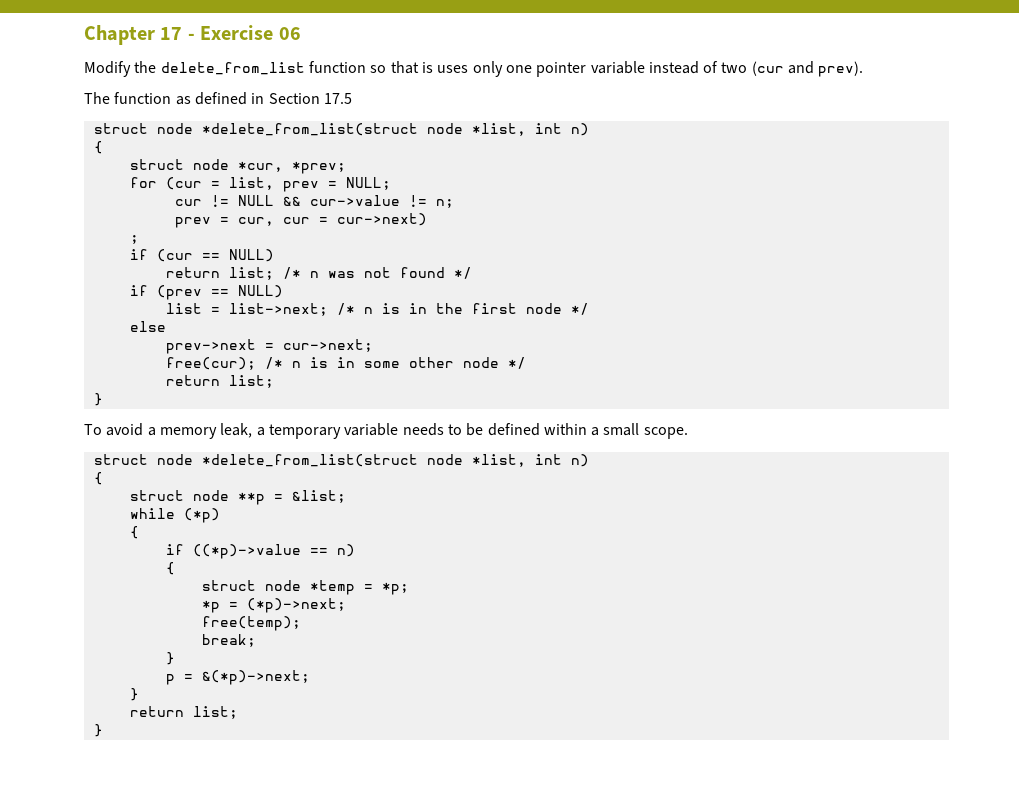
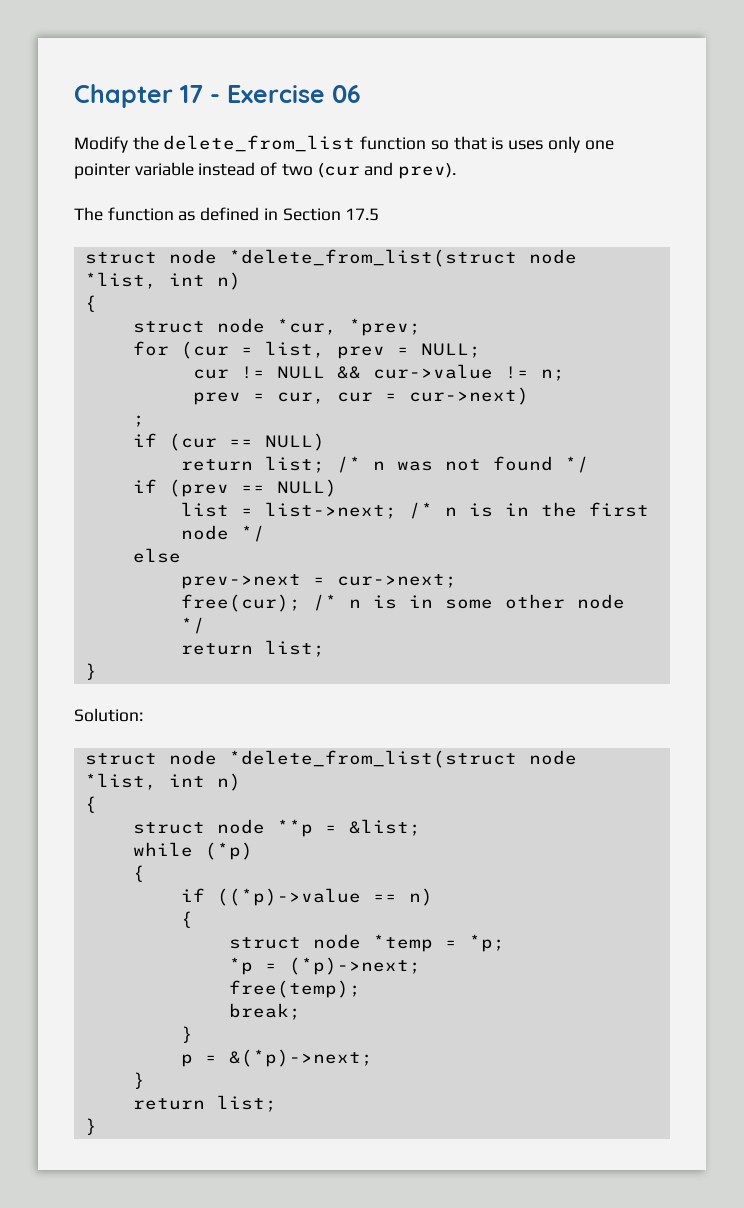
[84,423,688,439] To avoid a memory leak, a temporary variable needs to be defined within a small scope. -> [74,708,143,722] Solution:

